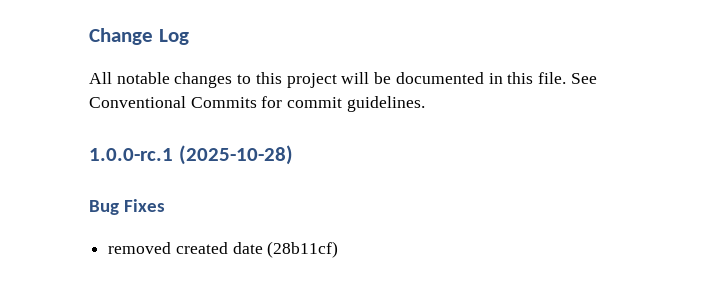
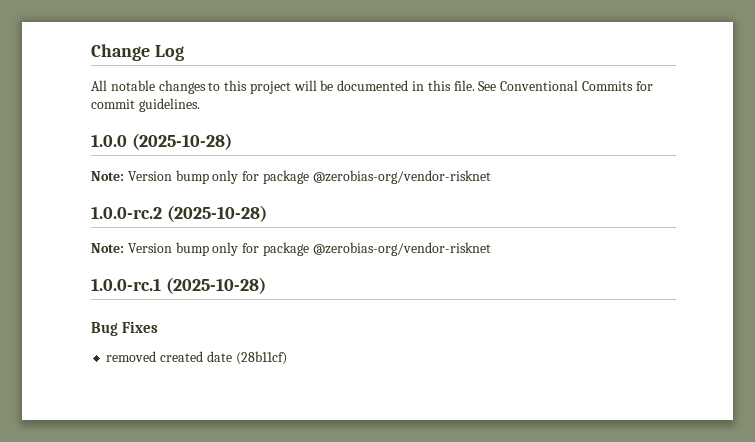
(425, 104) none -> [91,133,232,150] [91,170,491,184] [91,205,267,222] [91,242,491,256] // 1.0.0 (2025-10-28) // Note: Version bump only for package @zerobias-org/vendor-risknet // 1.0.0-rc.2 (2025-10-28) // Note: Version bump only for package @zerobias-org/vendor-risknet

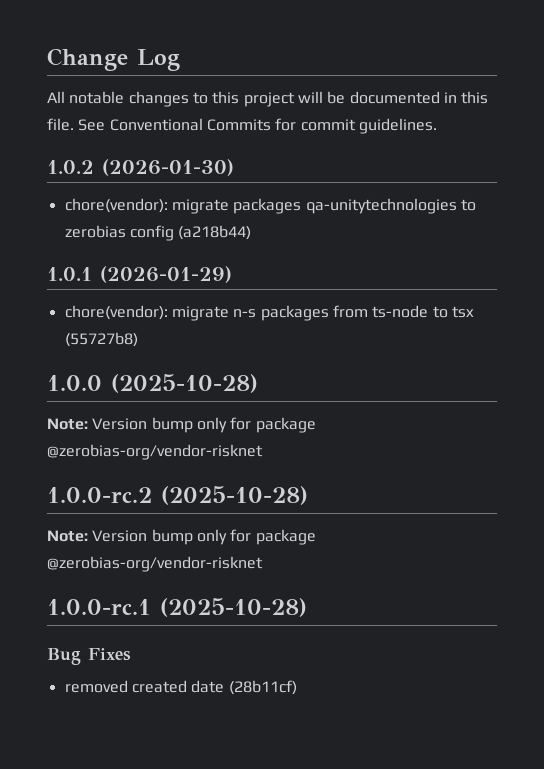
(200, 105) none -> [47,159,234,176] [64,198,476,214] [64,225,252,241] [47,266,232,283] [64,305,474,321] [64,332,138,347] // 1.0.2 (2026-01-30) // chore(vendor): migrate packages qa-unitytechnologies to zerobias config (a218b44) // 1.0.1 (2026-01-29) // chore(vendor): migrate n-s packages from ts-node to tsx (55727b8)

